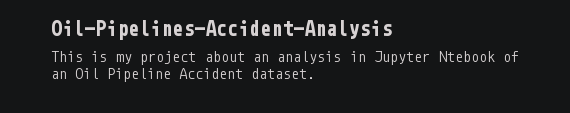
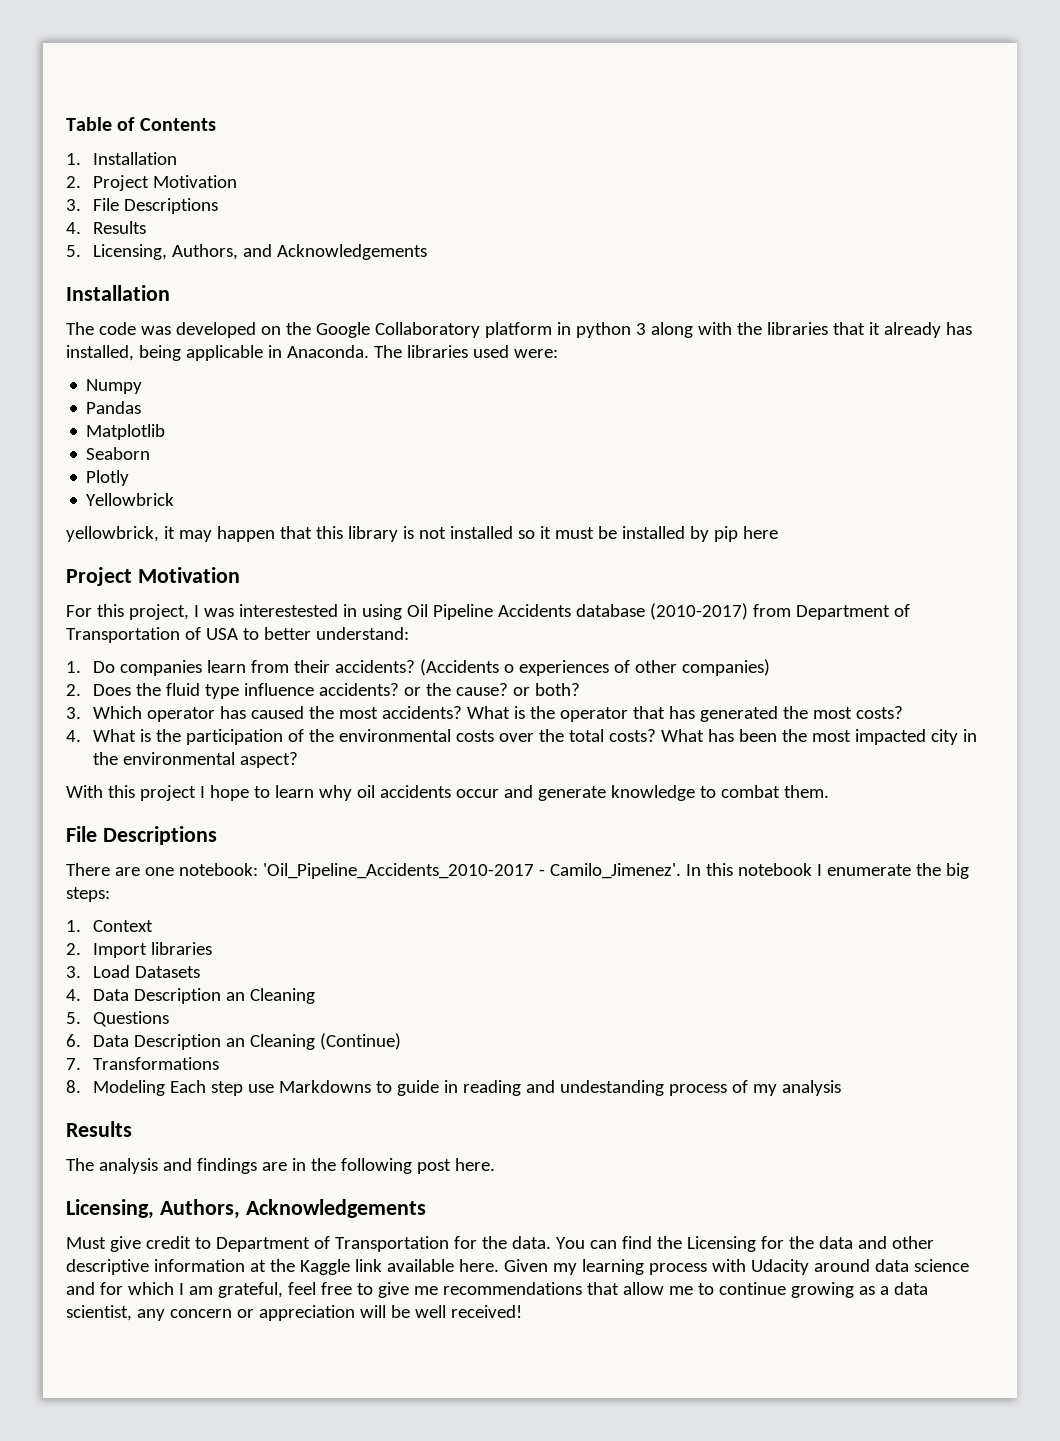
[51,20,392,40] [51,51,519,65] [51,68,315,82] Oil-Pipelines-Accident-Analysis // This is my project about an analysis in Jupyter Ntebook of an Oil Pipeline Accident dataset. -> [66,117,216,131] [66,152,178,165] [66,175,238,191] [66,198,219,214] [66,221,147,234] [66,244,428,260] [66,285,170,301] [66,322,972,338] [66,345,558,361] [86,379,143,394] [86,401,142,414] [86,424,166,440] [86,447,151,460] [86,470,130,486] [86,493,175,506] [66,526,778,542] [66,567,240,586] [66,603,910,620] [66,627,409,643] [66,659,771,676] [66,683,581,699] [66,706,904,722] [66,729,978,745] [93,752,299,768] [66,785,829,801] [66,826,217,845] [66,863,969,879] [66,887,110,902] [66,920,154,932] [66,942,213,958] [66,965,201,978] [66,988,316,1004] [66,1011,170,1027] [66,1033,402,1050] [66,1057,220,1070] [66,1080,842,1096] [66,1121,132,1137] [66,1158,495,1174] [66,1199,426,1219] [66,1236,934,1252] [66,1259,969,1275] [66,1282,928,1298] [66,1305,522,1321] Table of Contents // 1. Installation // 2. Project Motivation // 3. File Descriptions // 4. Results // 5. Licensing, Authors, and Acknowledgements // Installation // The code was developed on the Google Collaboratory platform in python 3 along with the libraries that it already has installed, being applicable in Anaconda. The libraries used were: // Numpy // Pandas // Matplotlib // Seaborn // Plotly // Yellowbrick // yellowbrick, it may happen that this library is not installed so it must be installed by pip here // Project Motivation // For this project, I was interestested in using Oil Pipeline Accidents database (2010-2017) from Department of Transportation of USA to better understand: // 1. Do companies learn from their accidents? (Accidents o experiences of other companies) // 2. Does the fluid type influence accidents? or the cause? or both? // 3. Which operator has caused the most accidents? What is the operator that has generated the most costs? // 4. What is the participation of the environmental costs over the total costs? What has been the most impacted city in the environmental aspect? // With this project I hope to learn why oil accidents occur and generate knowledge to combat them. // File Descriptions // There are one notebook: 'Oil_Pipeline_Accidents_2010-2017 - Camilo_Jimenez'. In this notebook I enumerate the big steps: // 1. Context // 2. Import libraries // 3. Load Datasets // 4. Data Description an Cleaning // 5. Questions // 6. Data Description an Cleaning (Continue) // 7. Transformations // 8. Modeling Each step use Markdowns to guide in reading and undestanding process of my analysis // Results // The analysis and findings are in the following post here. // Licensing, Authors, Acknowledgements // Must give credit to Department of Transportation for the data. You can find the Licensing for the data and other descriptive information at the Kaggle link available here. Given my learning process with Udacity around data science and for which I am grateful, feel free to give me recommendations that allow me to continue growing as a data scientist, any concern or appreciation will be well received!

